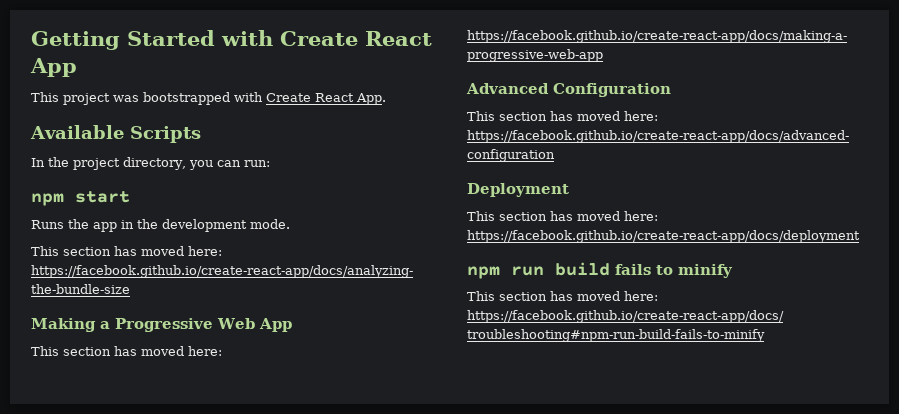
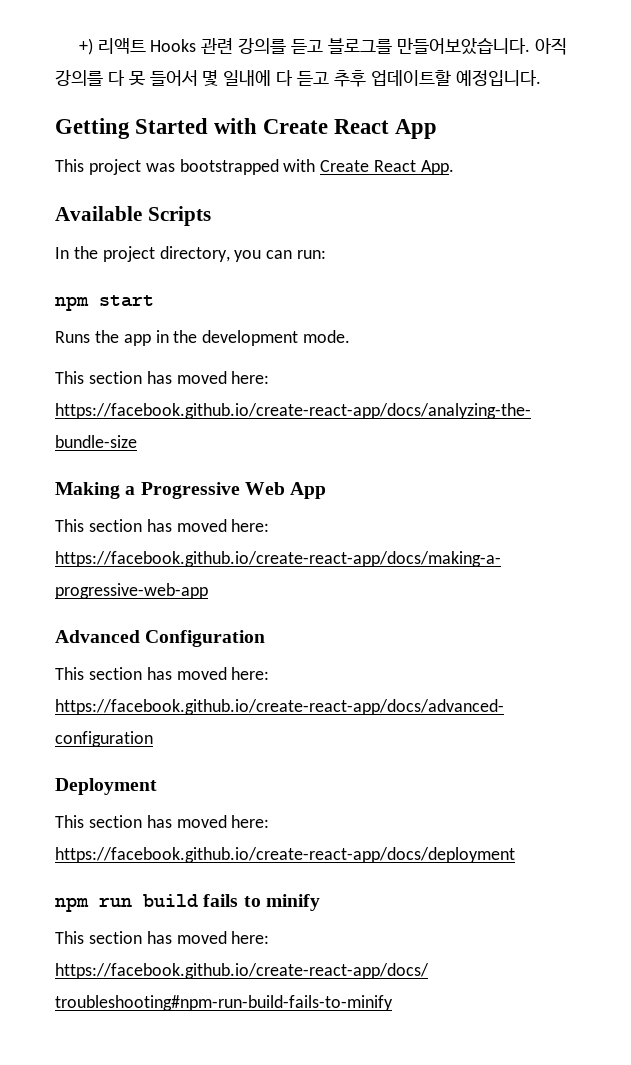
(31, 40) none -> [78,38,567,55] [55,70,541,87] +) 리액트 Hooks 관련 강의를 듣고 블로그를 만들어보았습니다. 아직 강의를 다 못 들어서 몇 일내에 다 듣고 추후 업데이트할 예정입니다. //

